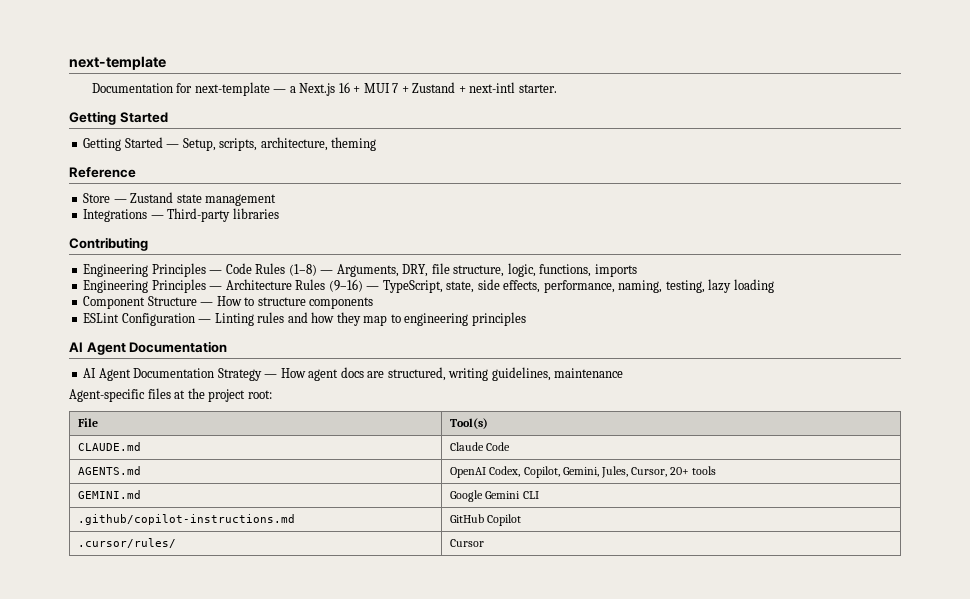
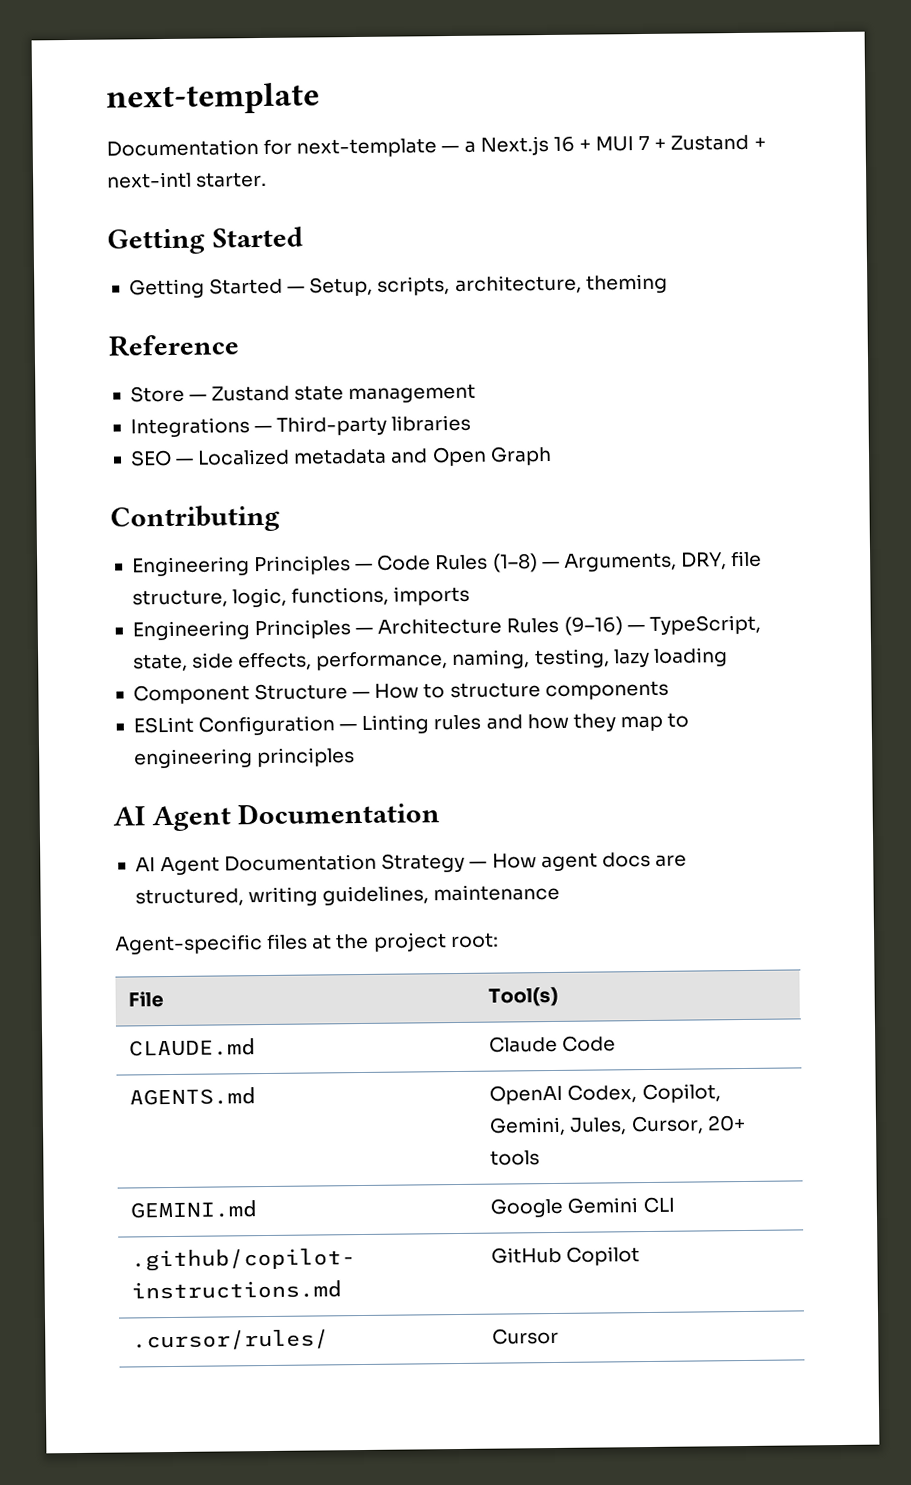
(279, 213) none -> [129,445,552,467] // SEO — Localized metadata and Open Graph

